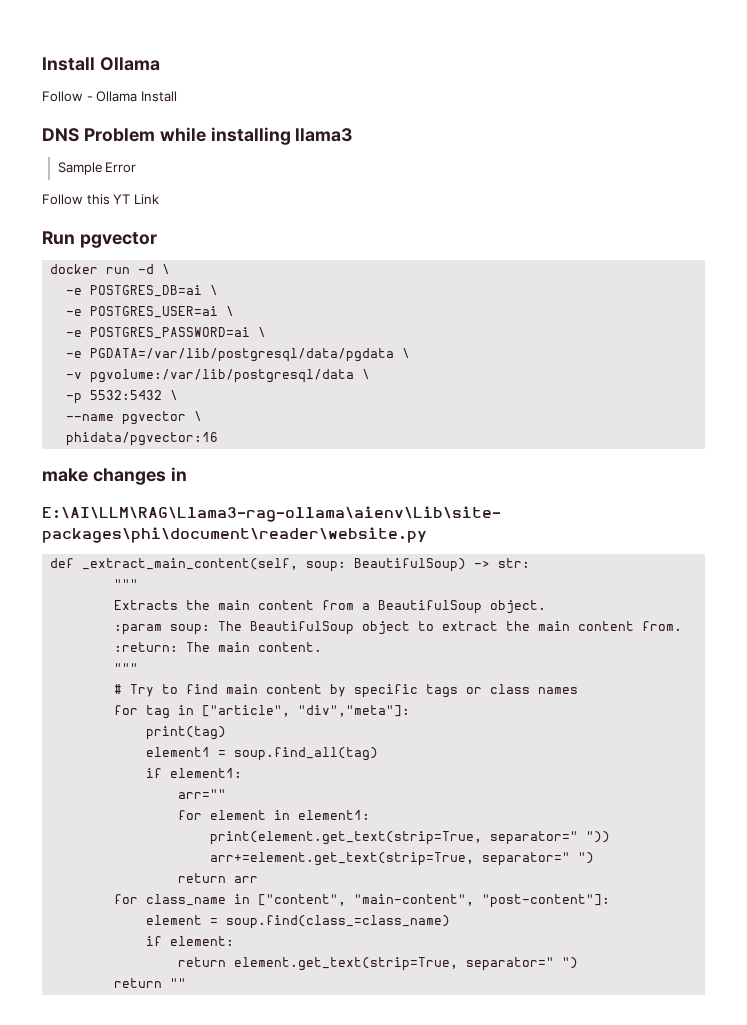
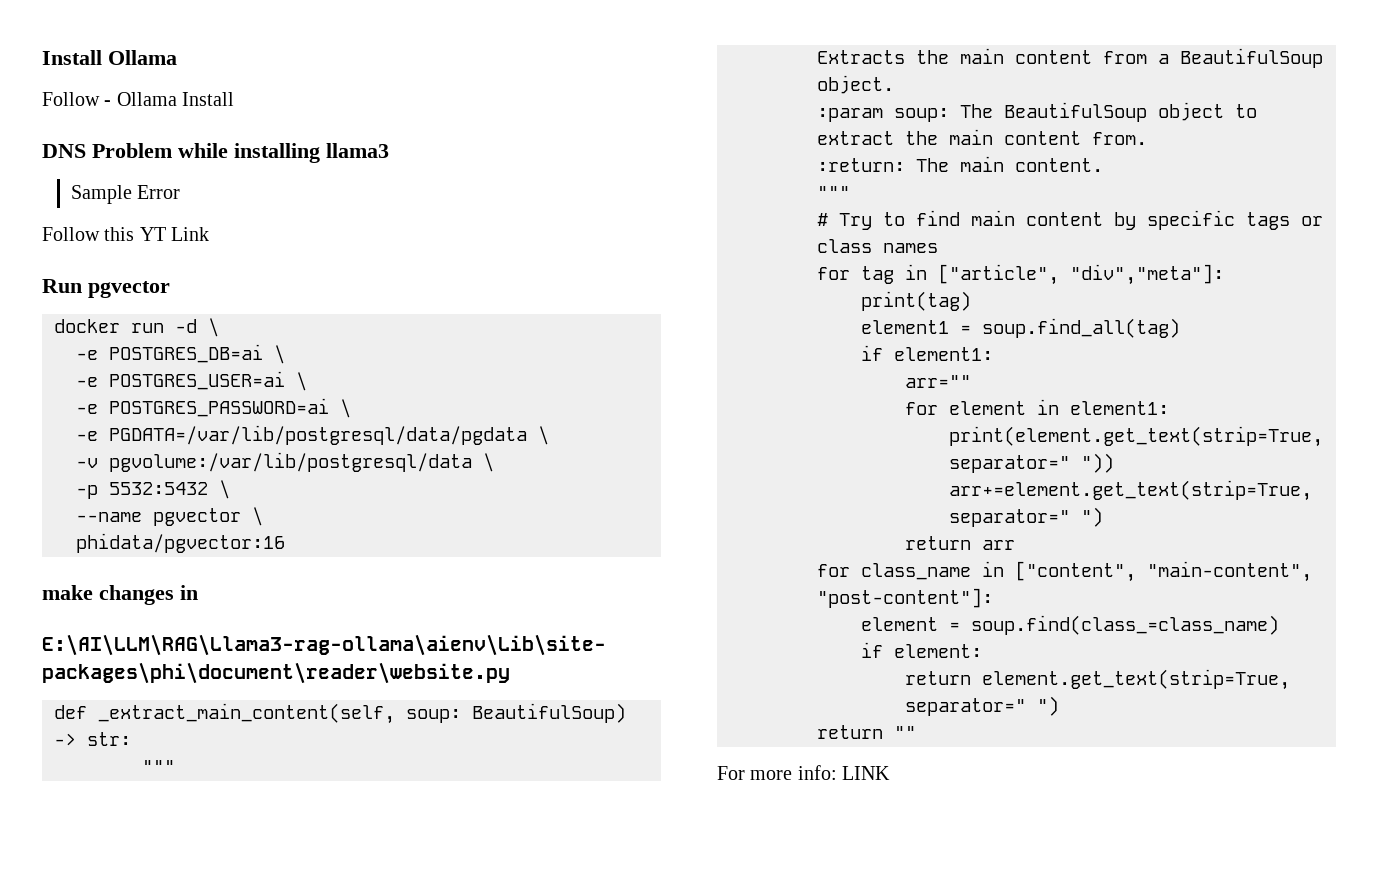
(187, 983) none -> [717,765,891,780] // For more info: LINK

